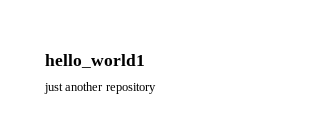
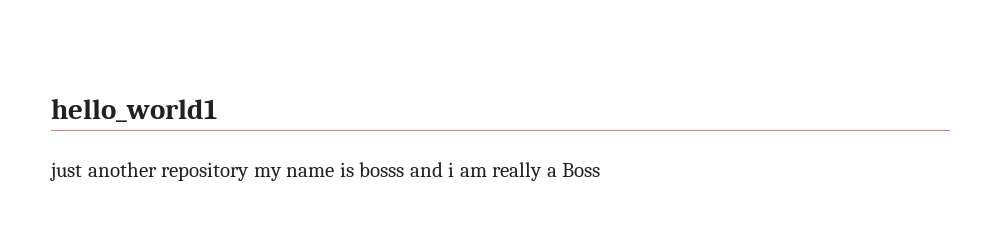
(156, 88) none -> [253,162,601,181] my name is bosss and i am really a Boss

